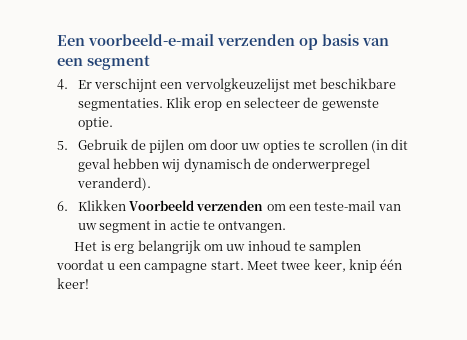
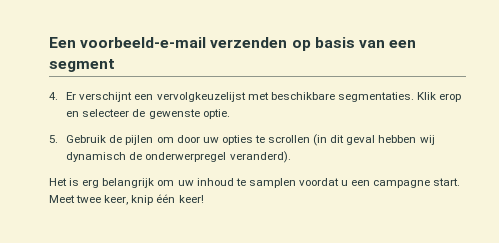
[57,200,401,211] [77,220,287,233] // 6. Klikken Voorbeeld verzenden om een teste-mail van uw segment in actie te ontvangen. -> (291, 157) none

